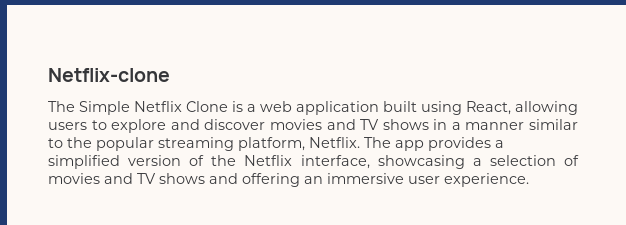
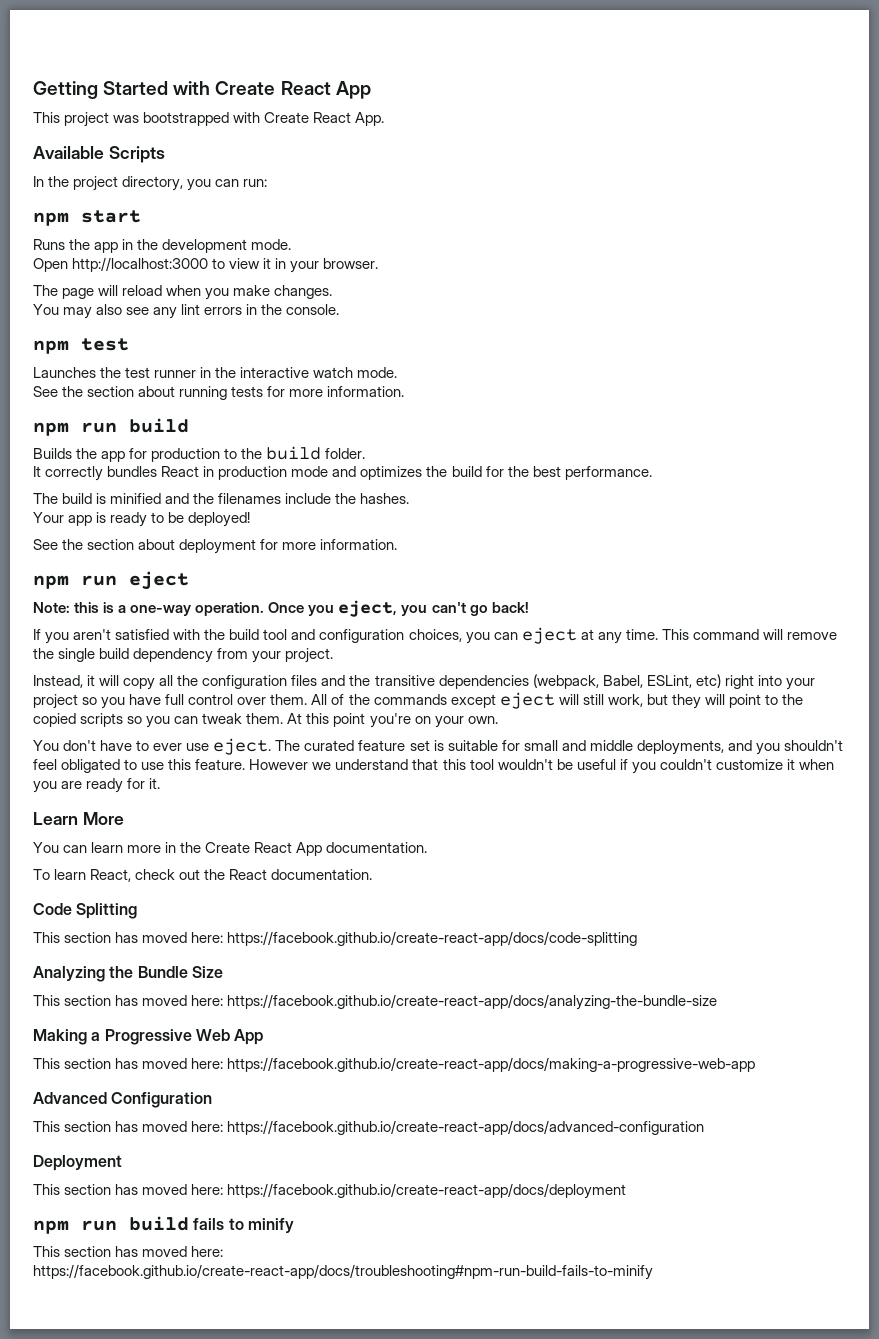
[48,68,170,82] [48,101,578,115] [48,119,578,133] [48,137,504,151] [48,155,579,169] [48,173,529,187] Netflix-clone // The Simple Netflix Clone is a web application built using React, allowing users to explore and discover movies and TV shows in a manner similar to the popular streaming platform, Netflix. The app provides a simplified version of the Netflix interface, showcasing a selection of movies and TV shows and offering an immersive user experience. -> [33,81,371,99] [33,112,385,127] [33,146,165,163] [33,176,268,191] [33,210,141,226] [33,239,292,253] [33,257,379,273] [33,285,333,300] [33,304,340,319] [33,338,129,354] [33,367,398,378] [33,386,405,400] [33,418,189,436] [33,446,366,462] [33,466,652,481] [33,493,410,504] [33,512,251,527] [33,539,398,554] [33,571,189,590] [33,600,529,617] [33,627,837,644] [33,648,334,663] [33,674,815,690] [33,692,804,709] [33,713,498,728] [33,738,843,755] [33,759,834,774] [33,778,161,793] [33,812,124,825] [33,842,428,856] [33,869,373,882] [33,903,138,919] [33,931,638,946] [33,966,223,982] [33,994,718,1010] [33,1029,264,1045] [33,1057,756,1072] [33,1092,213,1108] [33,1120,705,1135] [33,1155,122,1171] [33,1183,627,1199] [33,1216,294,1234] [33,1246,224,1257] [33,1264,653,1280] Getting Started with Create React App // This project was bootstrapped with Create React App. // Available Scripts // In the project directory, you can run: // npm start // Runs the app in the development mode. // Open http://localhost:3000 to view it in your browser. // The page will reload when you make changes. // You may also see any lint errors in the console. // npm test // Launches the test runner in the interactive watch mode. // See the section about running tests for more information. // npm run build // Builds the app for production to the build folder. // It correctly bundles React in production mode and optimizes the build for the best performance. // The build is minified and the filenames include the hashes. // Your app is ready to be deployed! // See the section about deployment for more information. // npm run eject // Note: this is a one-way operation. Once you eject, you can't go back! // If you aren't satisfied with the build tool and configuration choices, you can eject at any time. This command will remove the single build dependency from your project. // Instead, it will copy all the configuration files and the transitive dependencies (webpack, Babel, ESLint, etc) right into your project so you have full control over them. All of the commands except eject will still work, but they will point to the copied scripts so you can tweak them. At this point you're on your own. // You don't have to ever use eject. The curated feature set is suitable for small and middle deployments, and you shouldn't feel obligated to use this feature. However we understand that this tool wouldn't be useful if you couldn't customize it when you are ready for it. // Learn More // You can learn more in the Create React App documentation. // To learn React, check out the React documentation. // Code Splitting // This section has moved here: https://facebook.github.io/create-react-app/docs/code-splitting // Analyzing the Bundle Size // This section has moved here: https://facebook.github.io/create-react-app/docs/analyzing-the-bundle-size // Making a Progressive Web App // This section has moved here: https://facebook.github.io/create-react-app/docs/making-a-progressive-web-app // Advanced Configuration // This section has moved here: https://facebook.github.io/create-react-app/docs/advanced-configuration // Deployment // This section has moved here: https://facebook.github.io/create-react-app/docs/deployment // npm run build fails to minify // This section has moved here: https://facebook.github.io/create-react-app/docs/troubleshooting#npm-run-build-fails-to-minify

